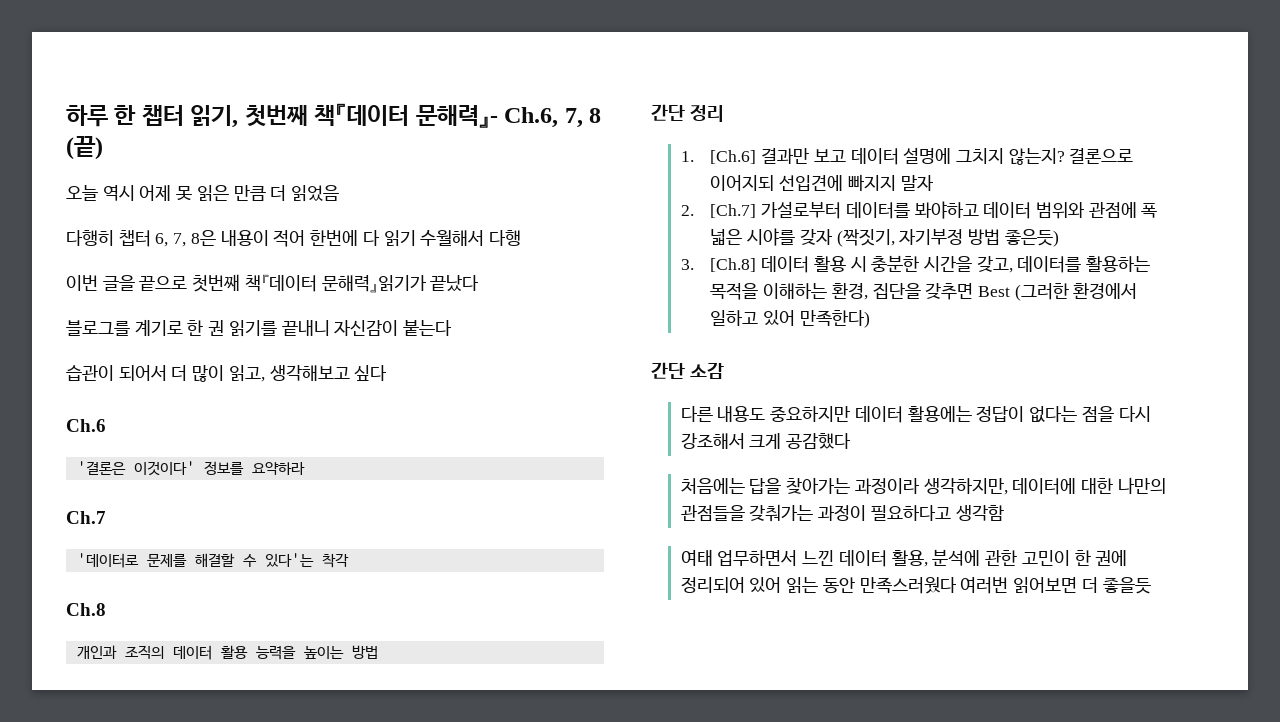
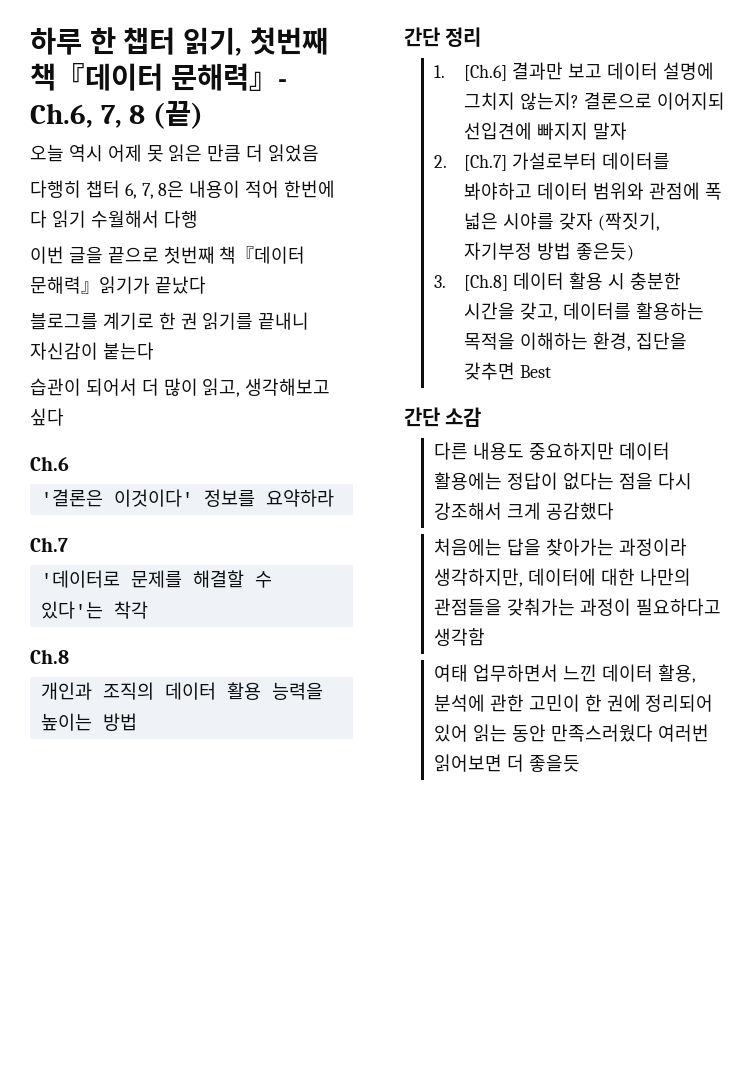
[1014,282,1138,301] [710,310,870,328] (그러한 환경에서 일하고 있어 만족한다) -> (552, 371) none

